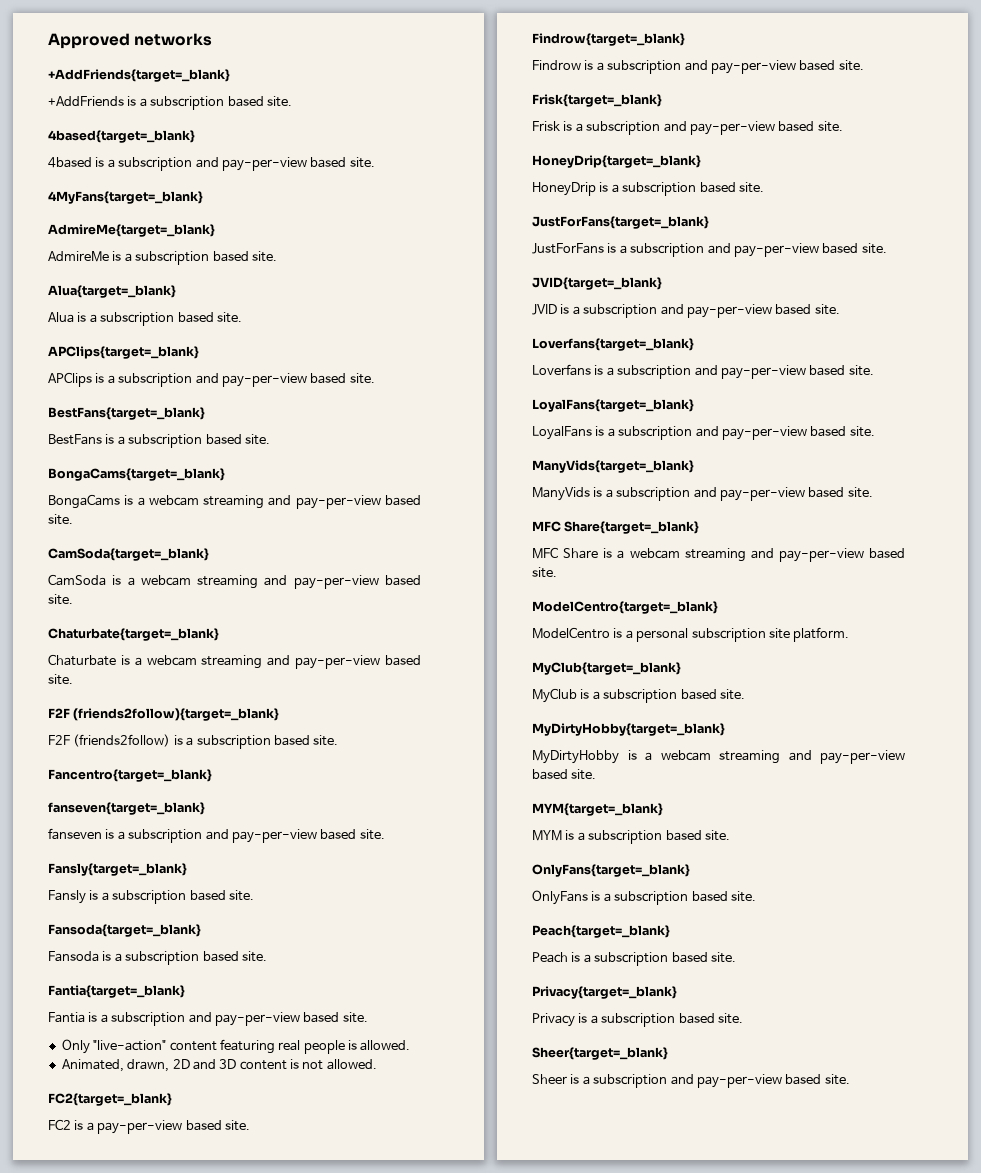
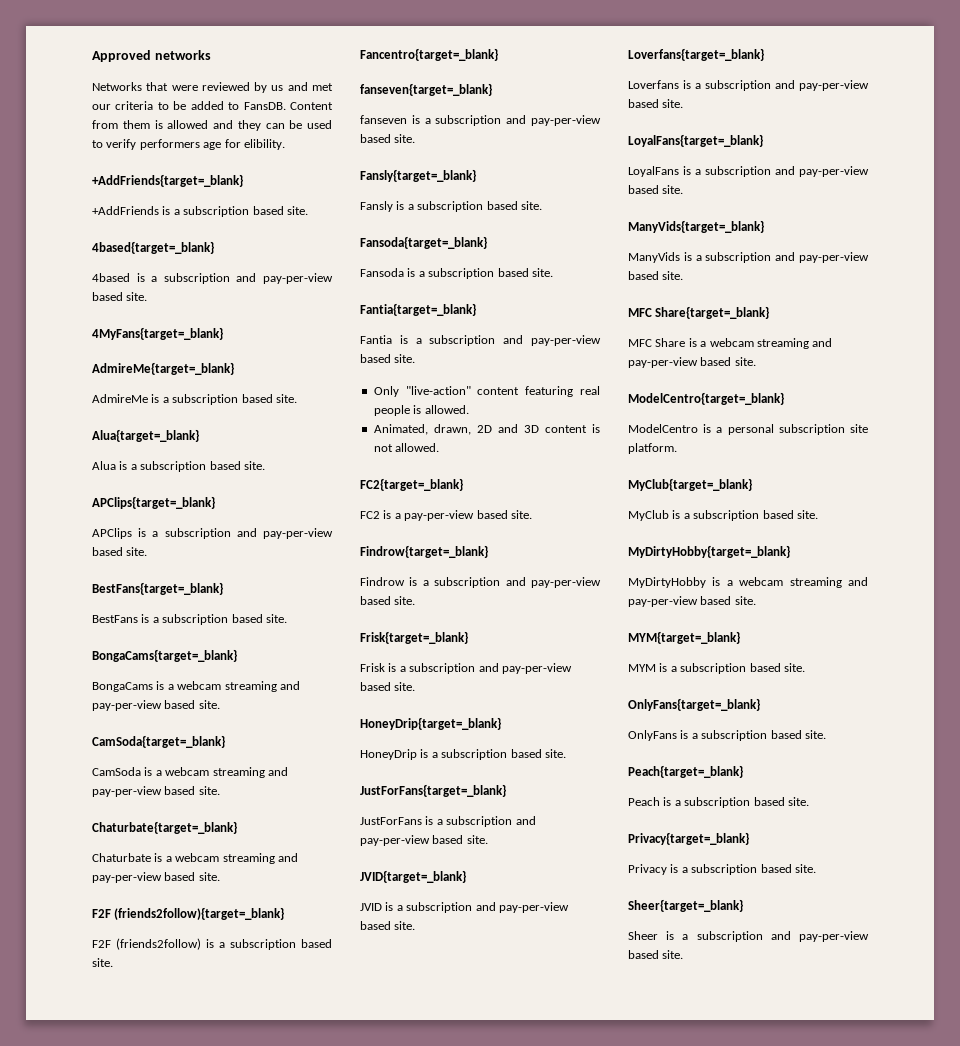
(213, 39) none -> [92,82,333,93] [92,101,333,110] [92,120,332,131] [92,139,285,150] // Networks that were reviewed by us and met our criteria to be added to FansDB. Content from them is allowed and they can be used to verify performers age for elibility.

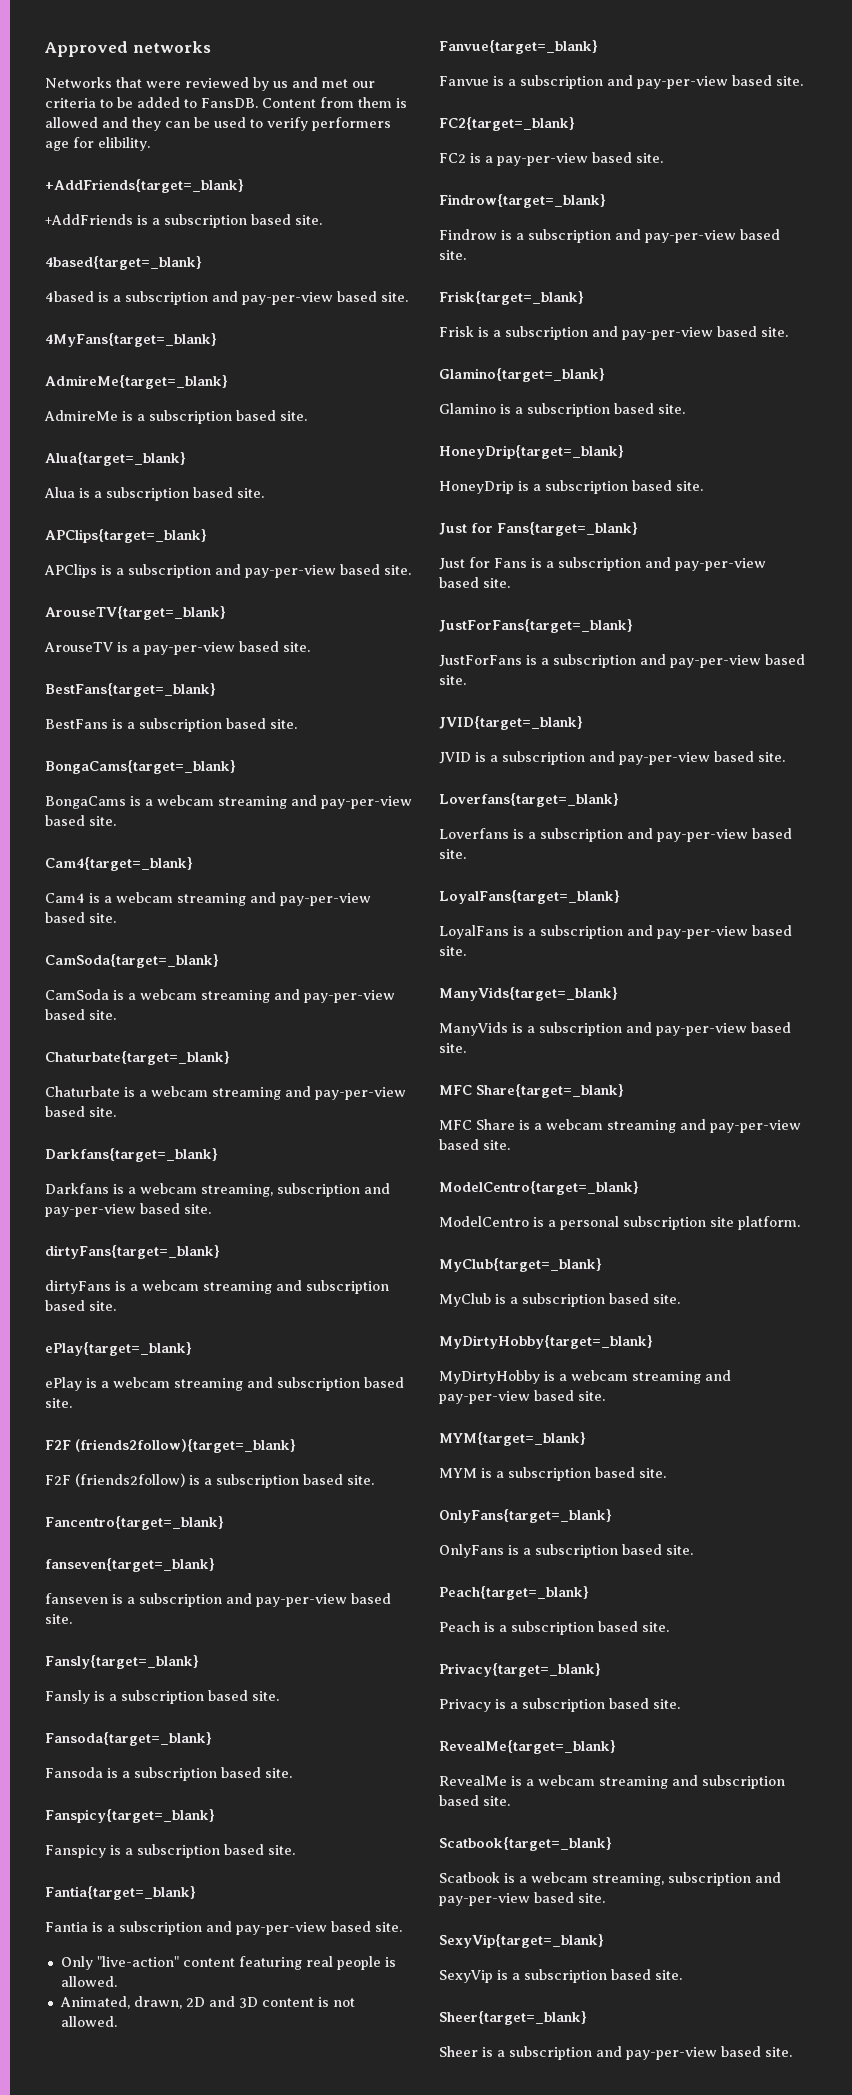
(148, 551) none -> [45,606,226,620] [44,641,310,655] // ArouseTV{target=_blank} // ArouseTV is a pay-per-view based site.
(220, 704) none -> [45,857,193,871] [45,892,371,906] [45,912,116,923] // Cam4{target=_blank} // Cam4 is a webcam streaming and pay-per-view based site.
(220, 876) none -> [45,1148,218,1162] [45,1183,390,1197] [45,1203,211,1217] [45,1245,220,1259] [45,1280,389,1294] [45,1300,116,1311] [45,1342,192,1356] [45,1377,404,1391] [45,1398,72,1408] // Darkfans{target=_blank} // Darkfans is a webcam streaming, subscription and pay-per-view based site. // dirtyFans{target=_blank} // dirtyFans is a webcam streaming and subscription based site. // ePlay{target=_blank} // ePlay is a webcam streaming and subscription based site.
(553, 272) none -> [45,1809,215,1823] [45,1844,295,1858] // Fanspicy{target=_blank} // Fanspicy is a subscription based site.
(440, 447) none -> [439,40,598,54] [439,75,803,89] // Fanvue{target=_blank} // Fanvue is a subscription and pay-per-view based site.
(416, 686) none -> [439,368,605,382] [439,403,685,417] // Glamino{target=_blank} // Glamino is a subscription based site.
(566, 753) none -> [439,522,638,536] [439,557,766,571] [439,577,510,588] // Just for Fans{target=_blank} // Just for Fans is a subscription and pay-per-view based site.
(816, 868) none -> [439,1740,616,1754] [439,1775,785,1789] [439,1795,510,1806] [439,1837,612,1851] [439,1872,781,1886] [439,1892,605,1906] [439,1934,604,1948] [439,1969,682,1983] // RevealMe{target=_blank} // RevealMe is a webcam streaming and subscription based site. // Scatbook{target=_blank} // Scatbook is a webcam streaming, subscription and pay-per-view based site. // SexyVip{target=_blank} // SexyVip is a subscription based site.

